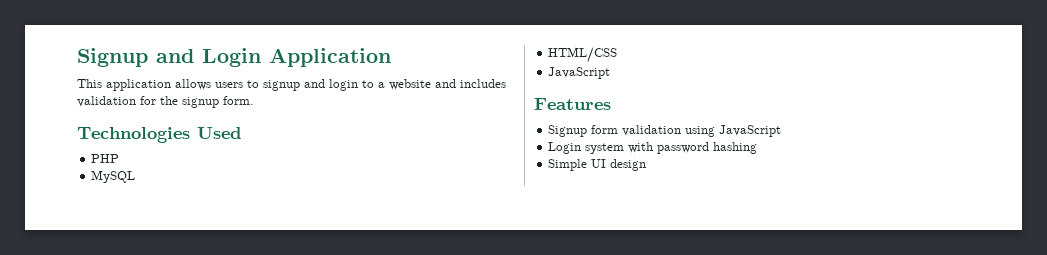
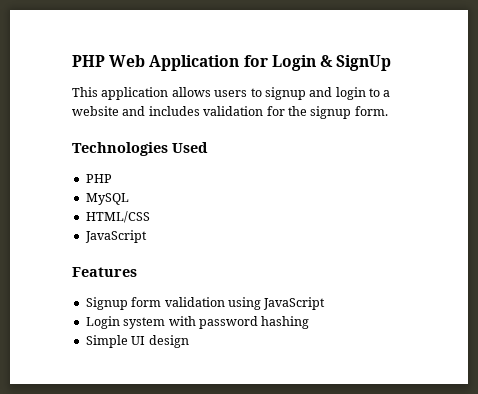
[77,48,391,67] Signup and Login Application -> [72,55,392,71] PHP Web Application for Login & SignUp

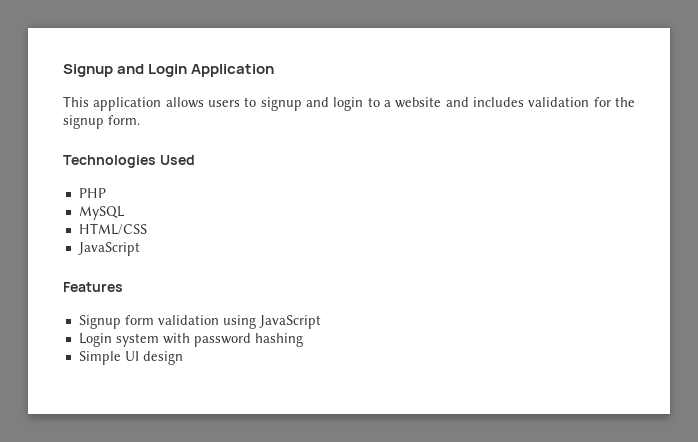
[72,55,392,71] PHP Web Application for Login & SignUp -> [63,64,275,77] Signup and Login Application

